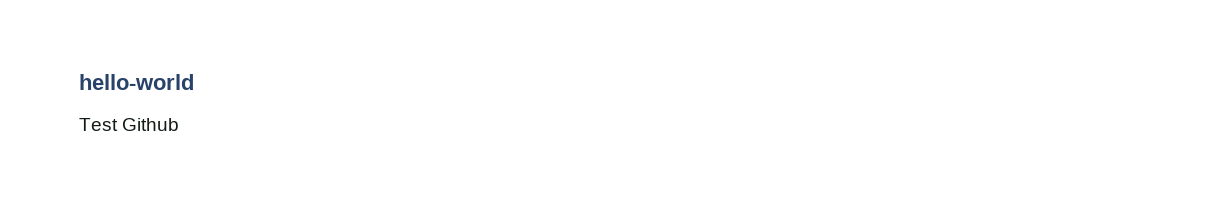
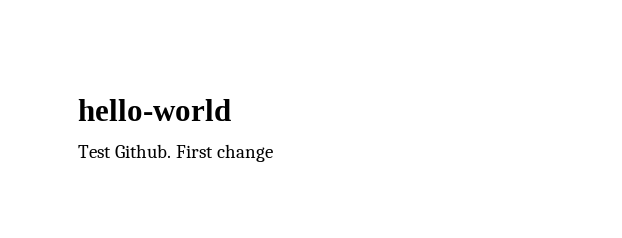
[122,118,180,131] Github -> [115,144,274,162] Github. First change

